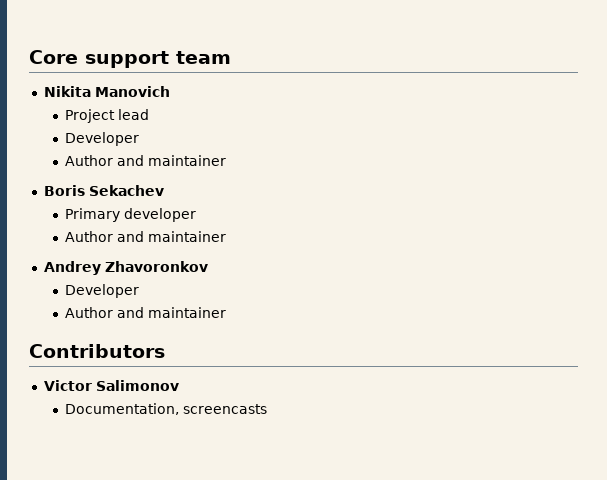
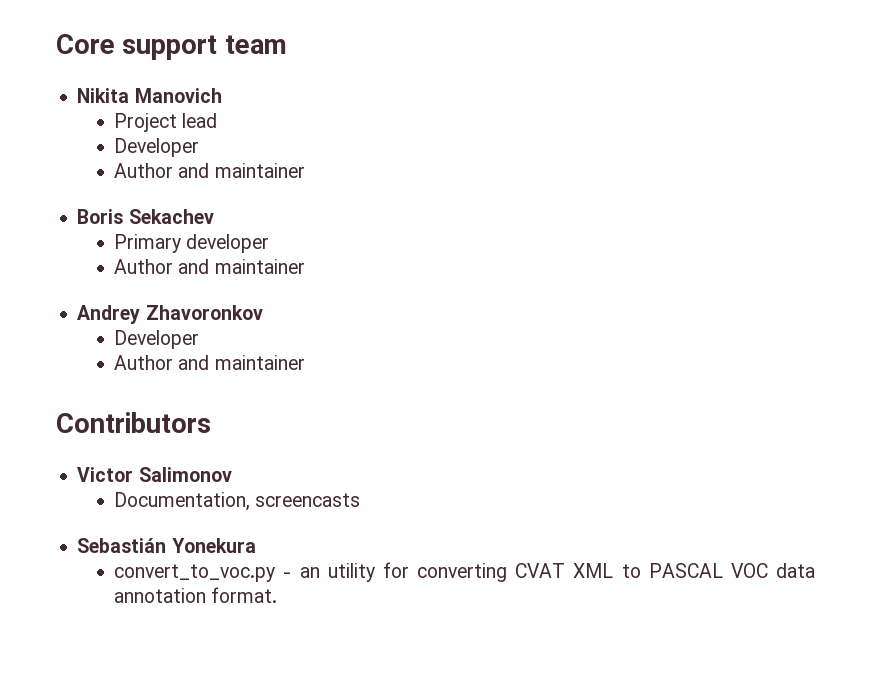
(268, 409) none -> [77,538,256,553] [114,562,816,582] [114,587,278,603] // Sebastián Yonekura // convert_to_voc.py - an utility for converting CVAT XML to PASCAL VOC data annotation format.

